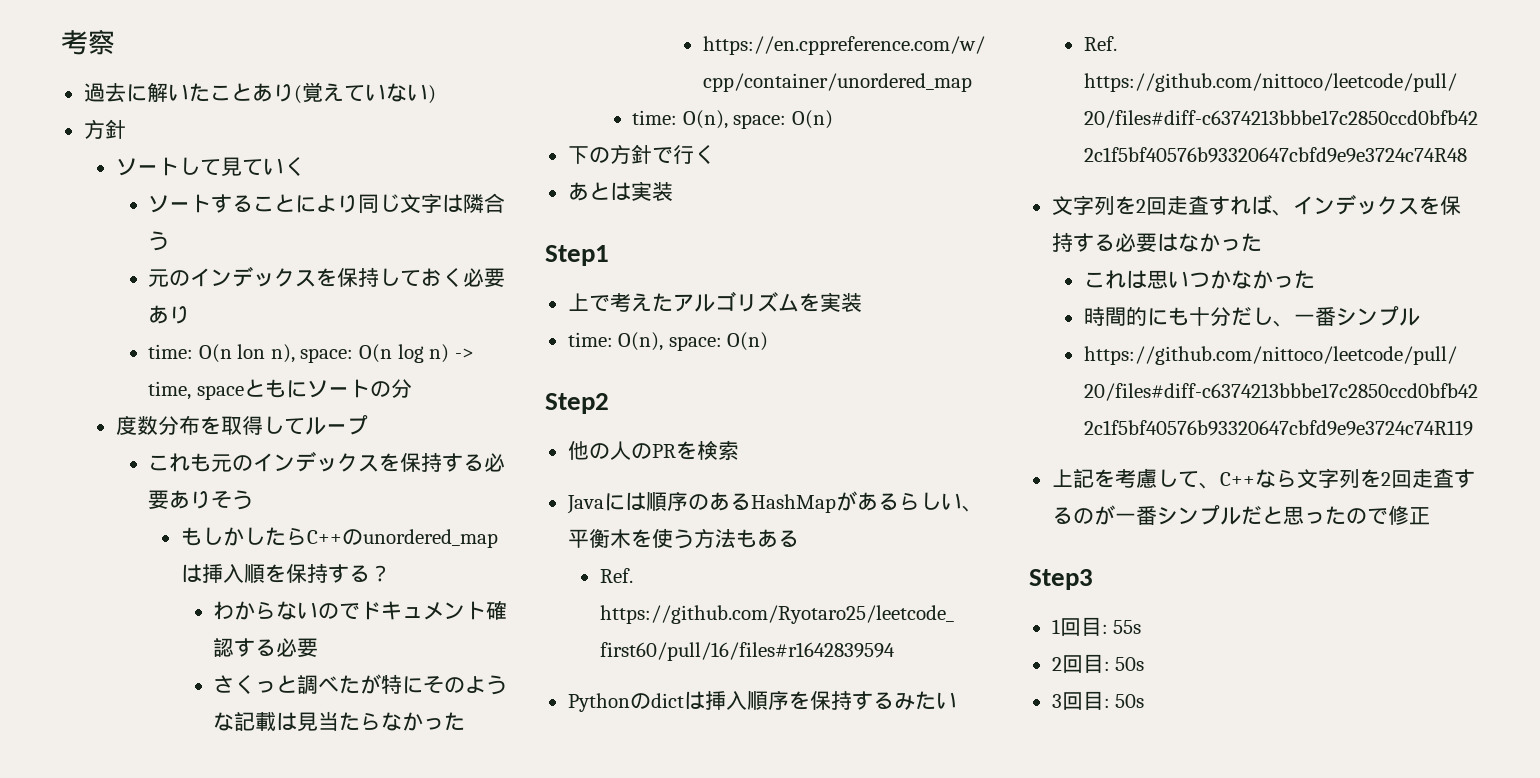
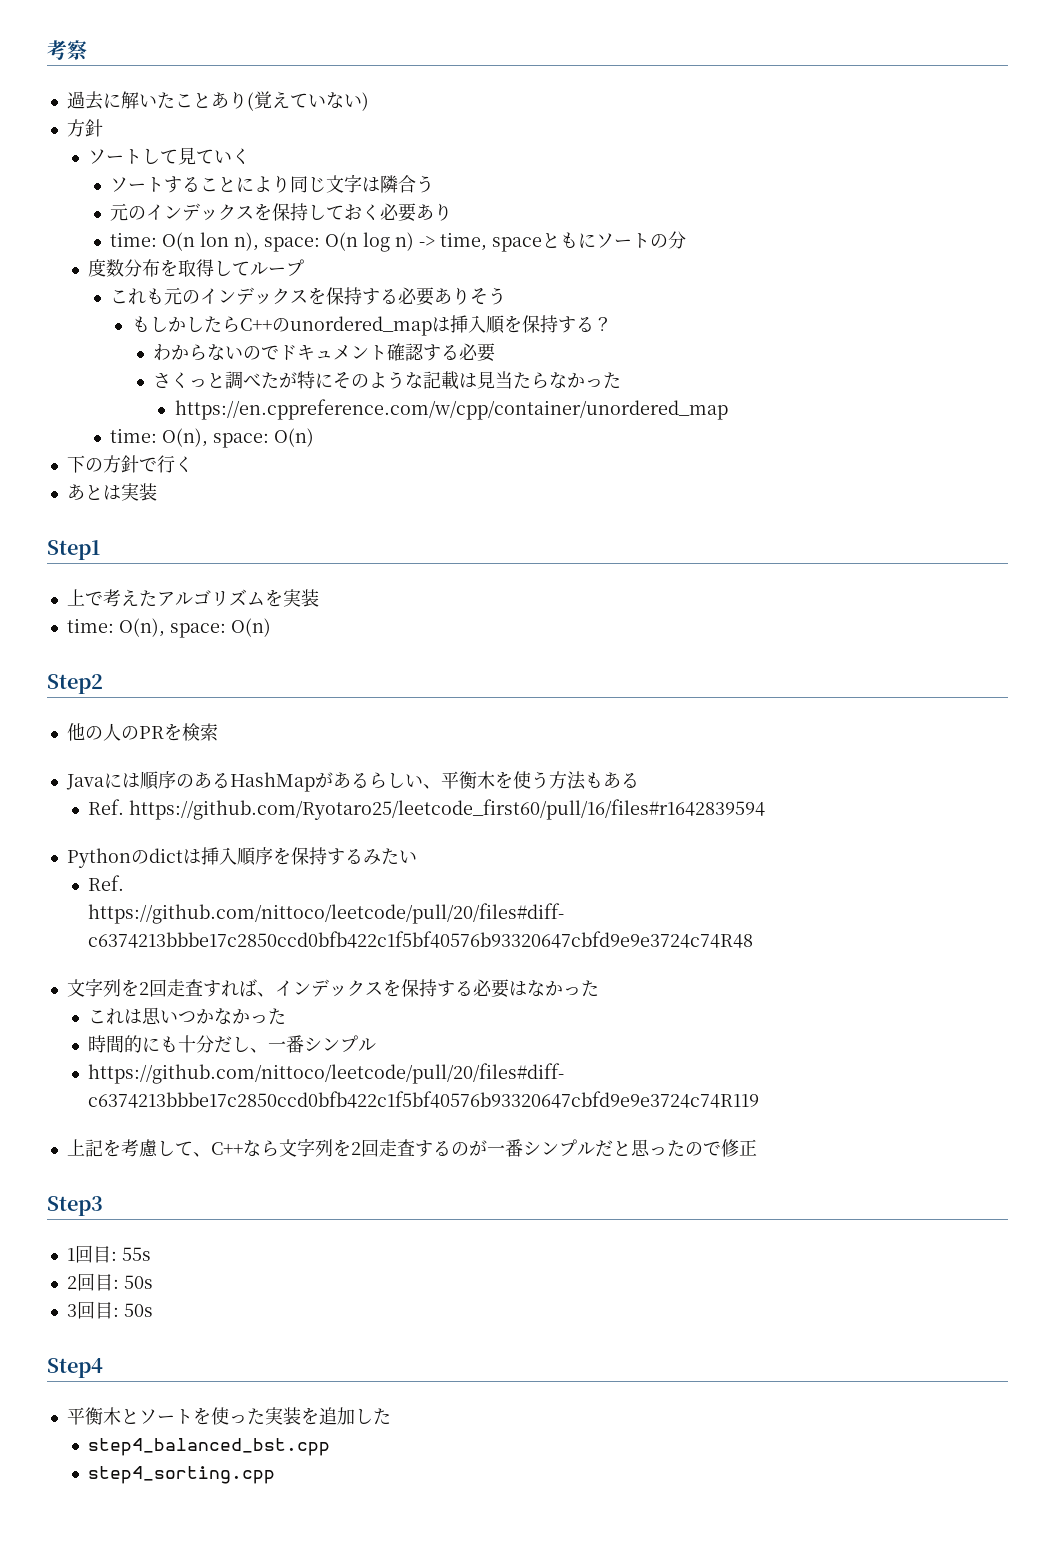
(1145, 701) none -> [47,1358,103,1378] [66,1407,391,1425] [88,1438,331,1456] [88,1466,276,1484] // Step4 // 平衡木とソートを使った実装を追加した // step4_balanced_bst.cpp // step4_sorting.cpp

